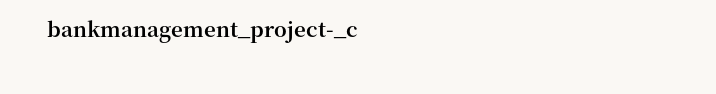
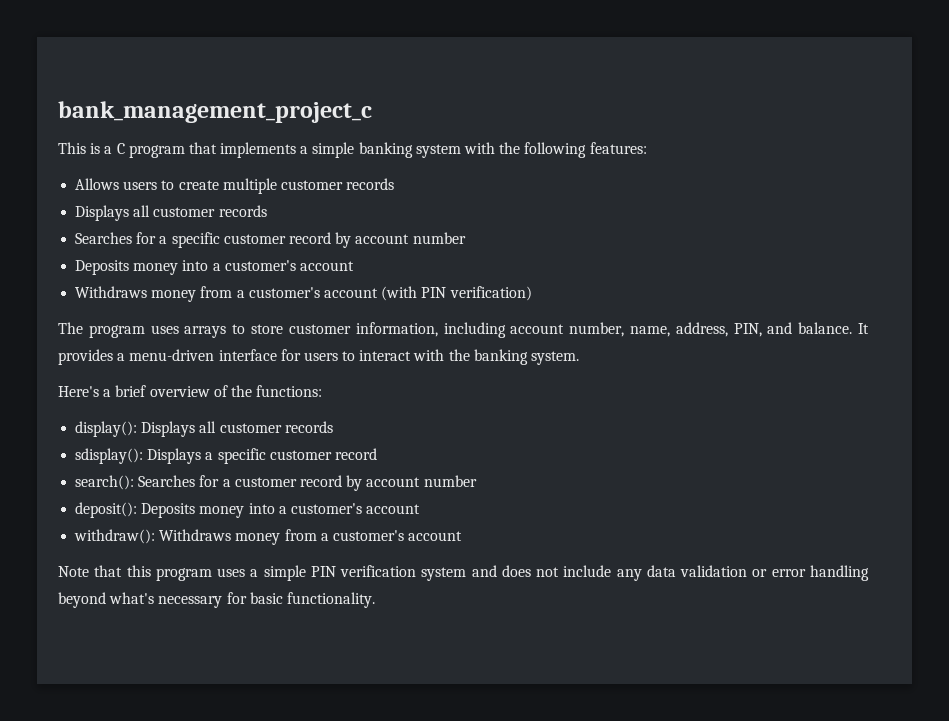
[47,20,358,43] bankmanagement_project-_c -> [58,101,372,123] [58,142,647,158] [75,178,395,194] [75,205,267,221] [75,232,466,248] [75,260,354,275] [75,286,532,302] [58,322,869,338] [58,349,580,365] [58,385,323,397] [75,421,333,437] [75,448,377,464] [75,475,477,491] [75,502,421,518] [74,529,463,545] [58,565,870,581] [58,592,375,608] bank_management_project_c // This is a C program that implements a simple banking system with the following features: // Allows users to create multiple customer records // Displays all customer records // Searches for a specific customer record by account number // Deposits money into a customer's account // Withdraws money from a customer's account (with PIN verification) // The program uses arrays to store customer information, including account number, name, address, PIN, and balance. It provides a menu-driven interface for users to interact with the banking system. // Here's a brief overview of the functions: // display(): Displays all customer records // sdisplay(): Displays a specific customer record // search(): Searches for a customer record by account number // deposit(): Deposits money into a customer's account // withdraw(): Withdraws money from a customer's account // Note that this program uses a simple PIN verification system and does not include any data validation or error handling beyond what's necessary for basic functionality.

